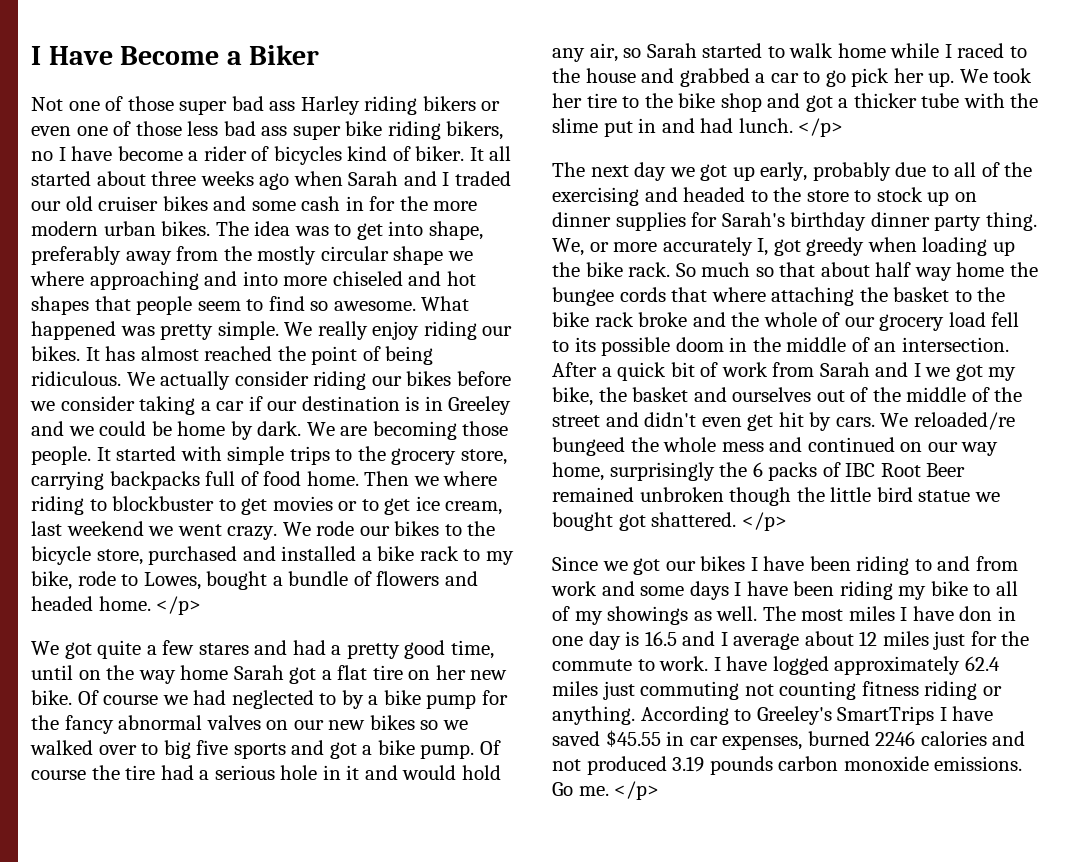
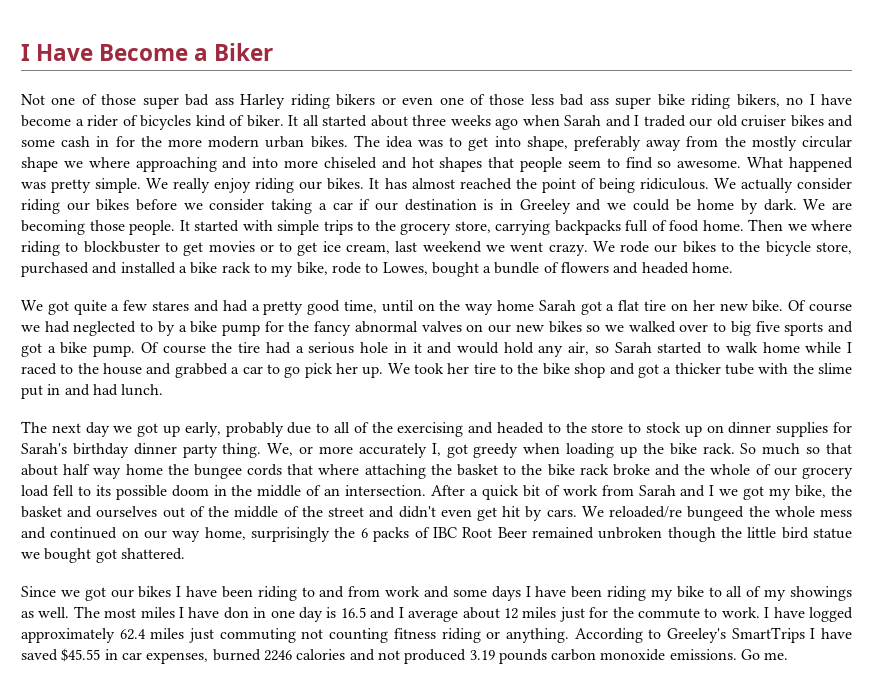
[156,596,202,615] </p> -> (734, 267) none
[798,118,844,137] </p> -> (164, 390) none
[741,512,787,531] </p> -> (185, 554) none
[614,781,660,800] </p> -> (789, 656) none

